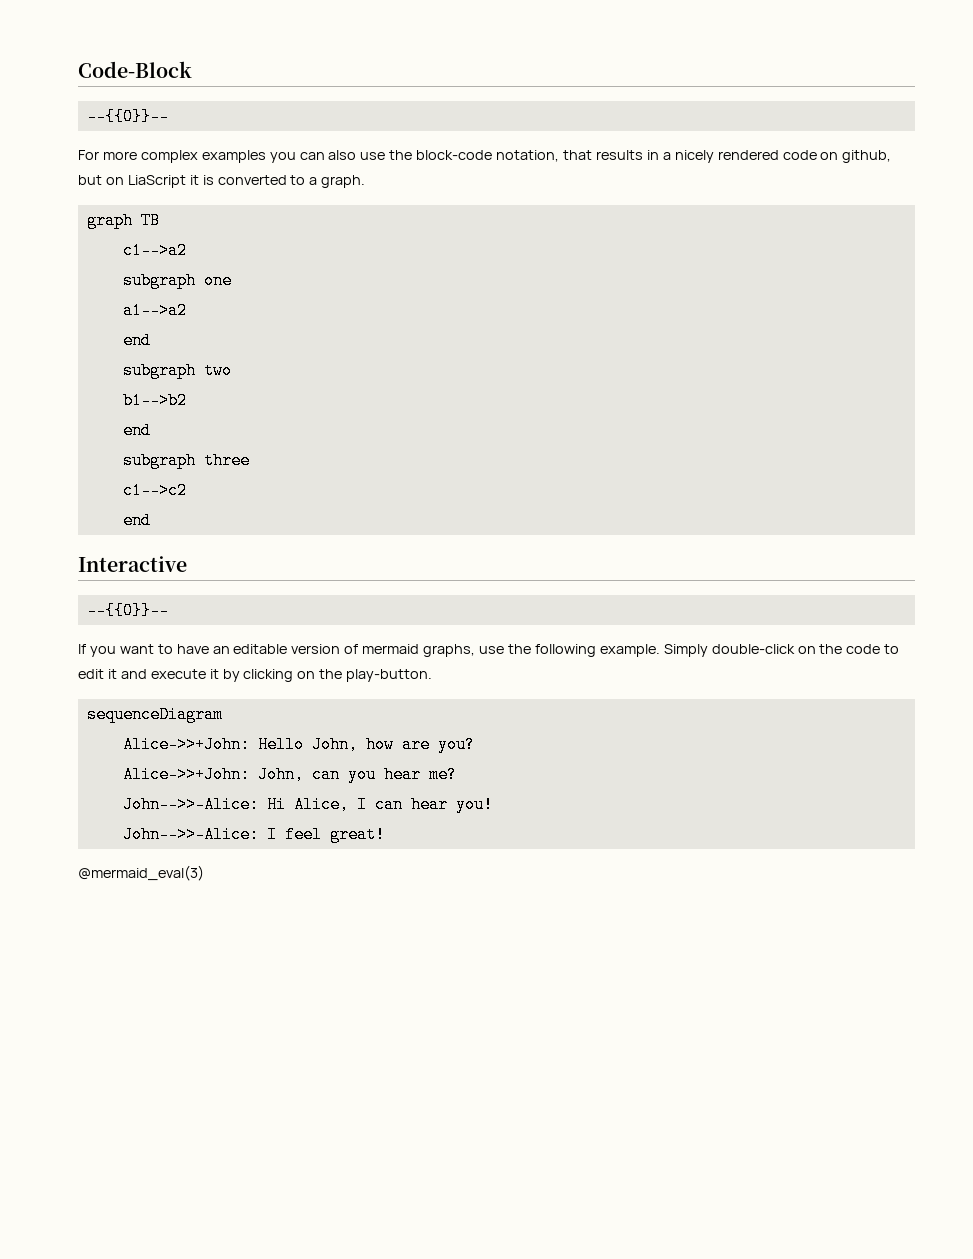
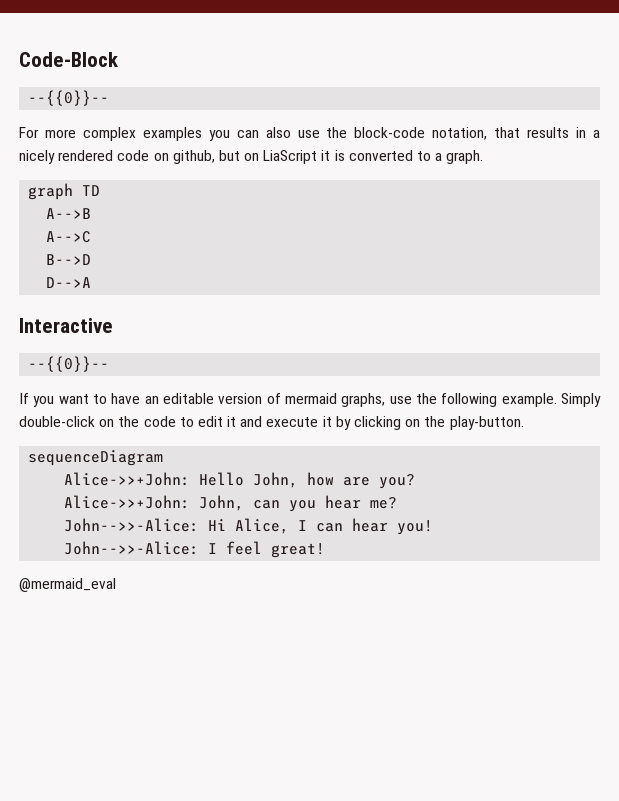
[140,212,160,229] [122,242,187,259] [122,272,232,289] [122,302,187,319] [122,332,151,349] [122,362,232,379] [122,392,187,409] [122,422,151,439] [122,452,250,469] [122,482,187,499] [122,512,151,529] TB // c1-->a2 // subgraph one // a1-->a2 // end // subgraph two // b1-->b2 // end // subgraph three // c1-->c2 // end -> [82,185,101,196] [46,208,92,219] [46,231,92,243] [46,254,92,265] [46,277,92,288] TD // A-->B // A-->C // B-->D // D-->A
[78,865,204,881] @mermaid_eval(3) -> [19,578,116,592] @mermaid_eval

